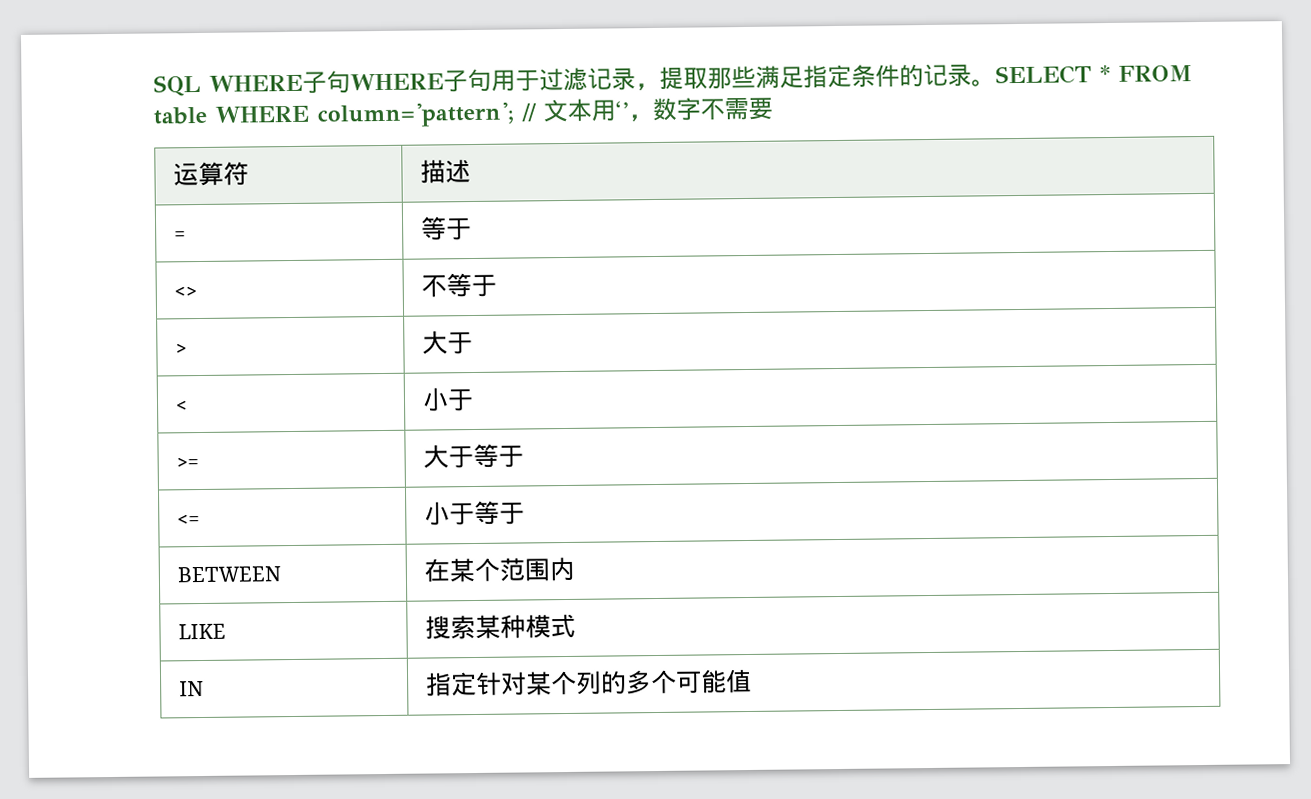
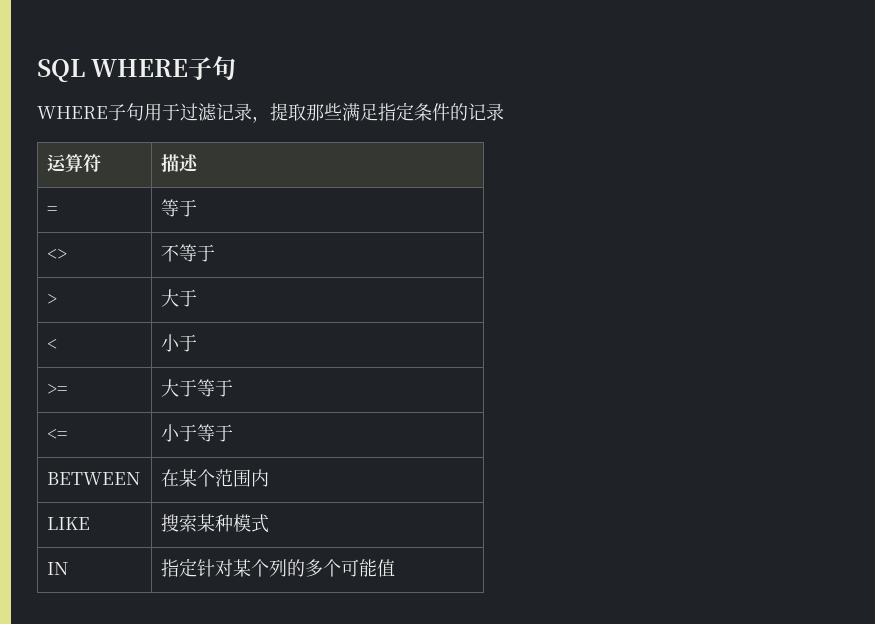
(351, 82) none -> (237, 68) //
[971,64,1193,87] [153,96,773,128] 。SELECT * FROM table WHERE column='pattern'; // 文本用‘’，数字不需要 -> (504, 112) none

